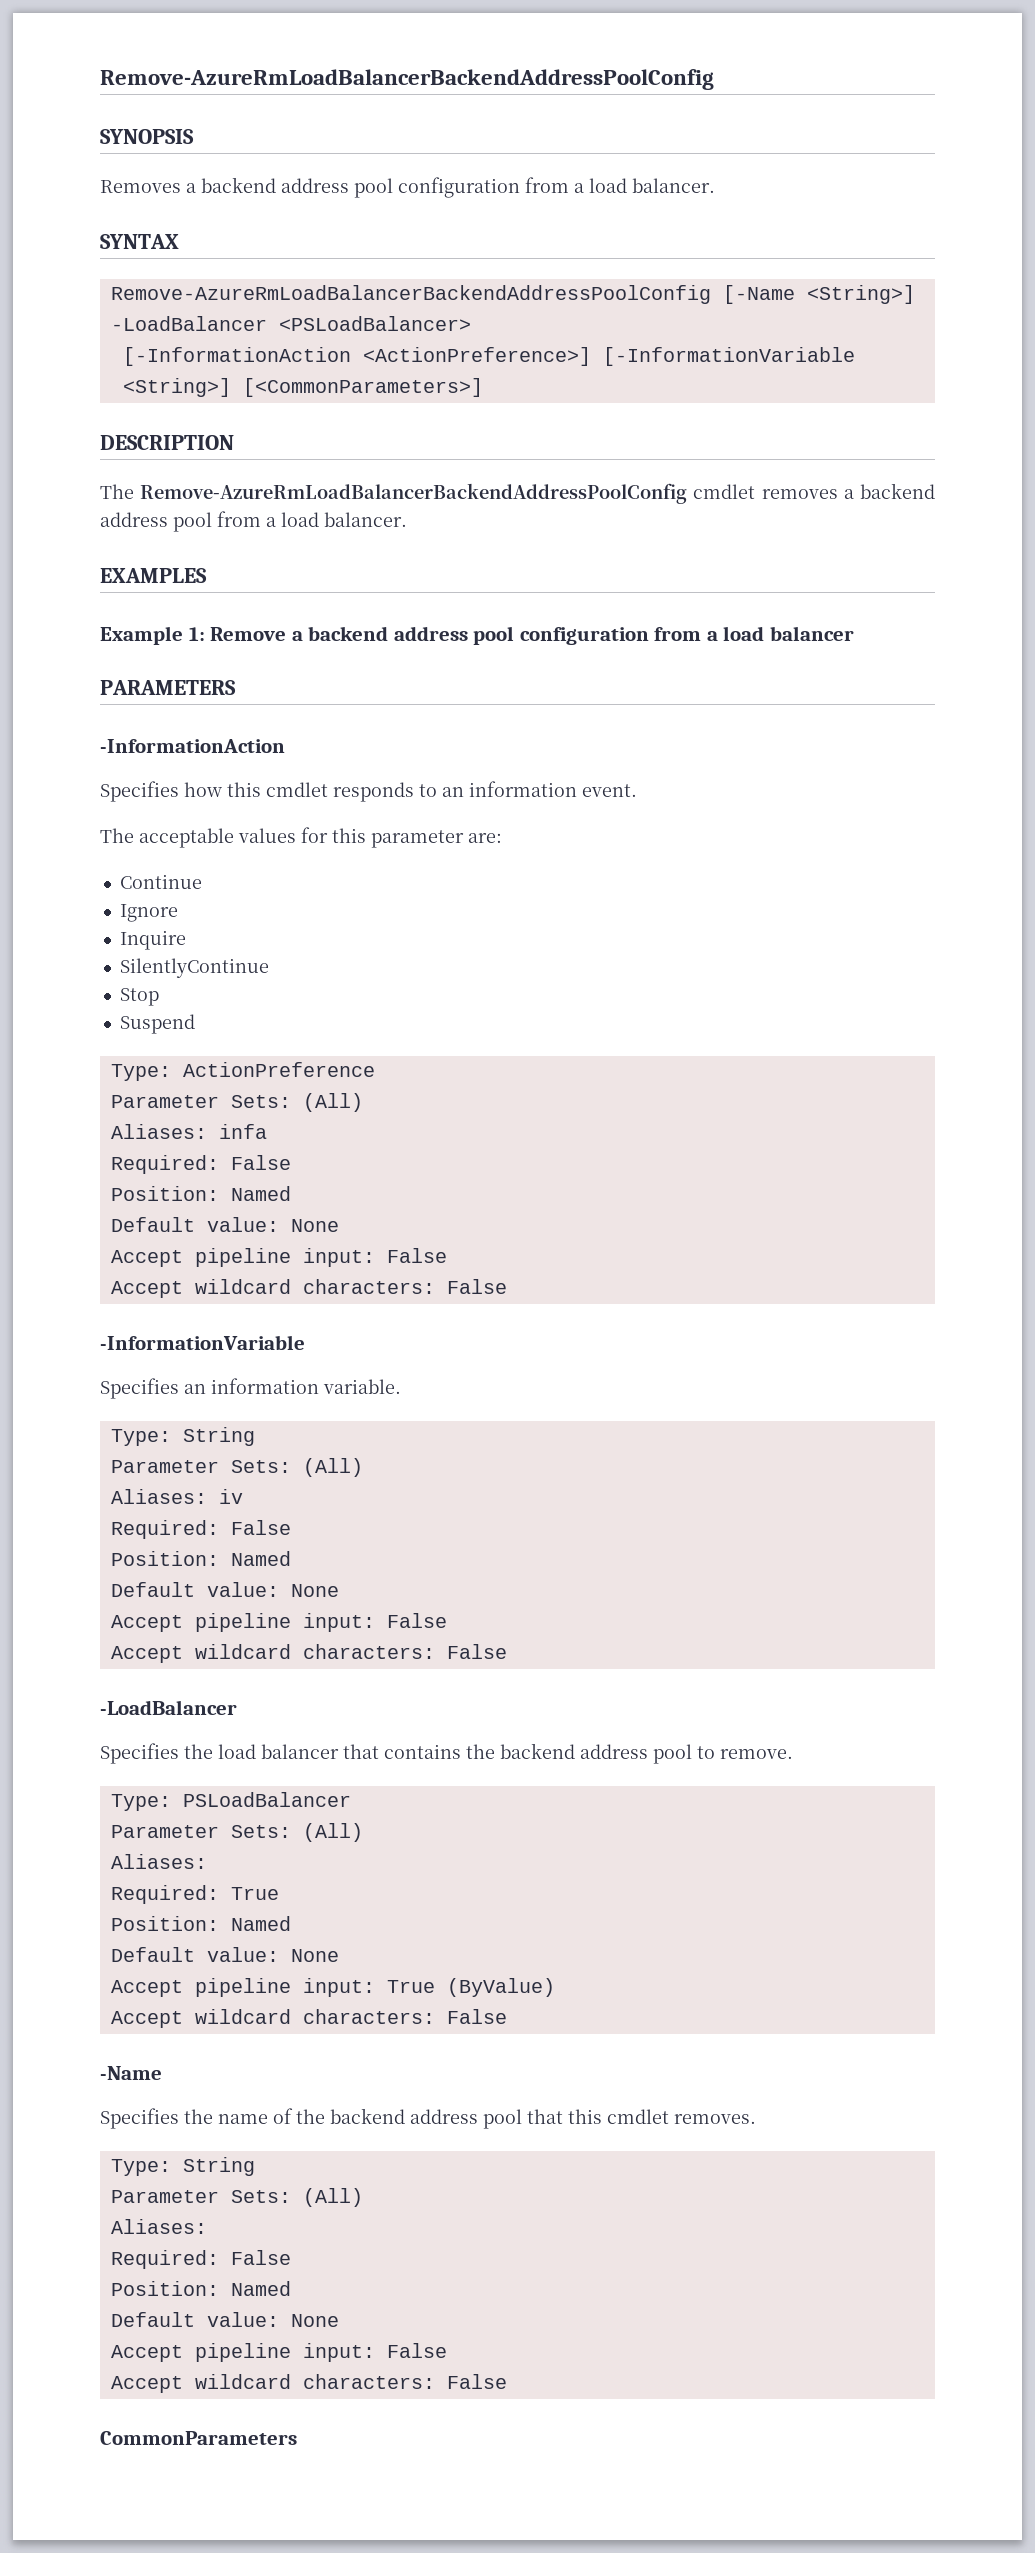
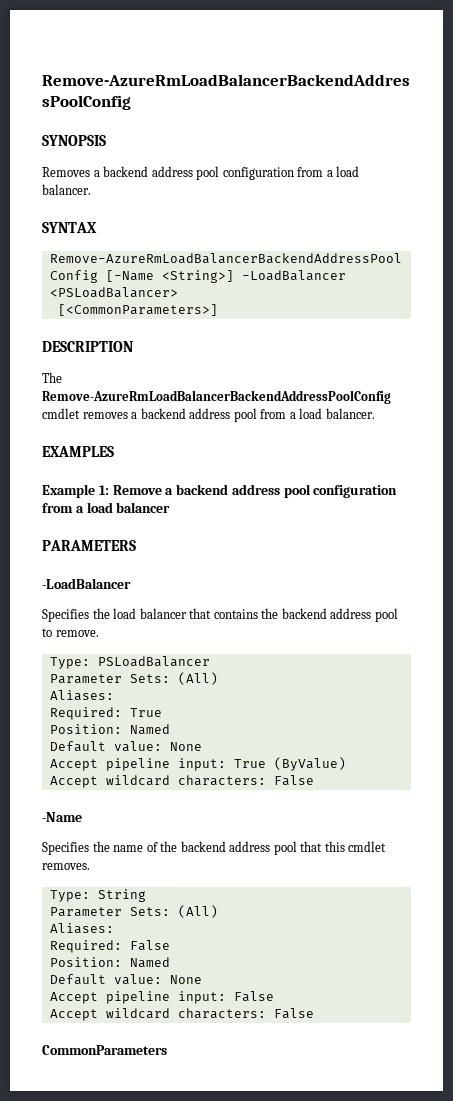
[122,347,855,366] [122,378,231,397] [-InformationAction <ActionPreference>] [-InformationVariable <String>] -> (178, 292) none
[100,739,285,753] [100,781,637,802] [100,827,502,848] [119,874,202,889] [119,904,178,922] [119,930,186,950] [119,958,269,978] [119,988,159,1006] [119,1014,195,1034] [110,1062,375,1081] [110,1093,363,1112] [110,1124,267,1139] [110,1155,291,1174] [110,1186,291,1201] [110,1217,339,1232] [110,1248,447,1267] [110,1279,507,1298] [100,1335,305,1350] [100,1378,401,1399] [110,1427,255,1446] [110,1458,363,1477] [110,1489,243,1504] [110,1520,291,1539] [110,1551,291,1566] [110,1582,339,1597] [110,1613,447,1632] [110,1644,507,1663] // -InformationAction // Specifies how this cmdlet responds to an information event. // The acceptable values for this parameter are: // Continue // Ignore // Inquire // SilentlyContinue // Stop // Suspend // Type: ActionPreference // Parameter Sets: (All) // Aliases: infa // Required: False // Position: Named // Default value: None // Accept pipeline input: False // Accept wildcard characters: False // -InformationVariable // Specifies an information variable. // Type: String // Parameter Sets: (All) // Aliases: iv // Required: False // Position: Named // Default value: None // Accept pipeline input: False // Accept wildcard characters: False -> (136, 545) none

